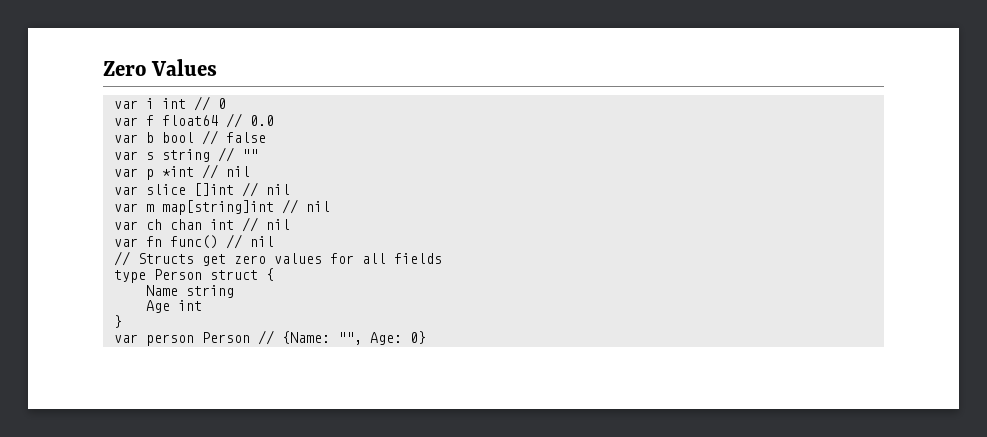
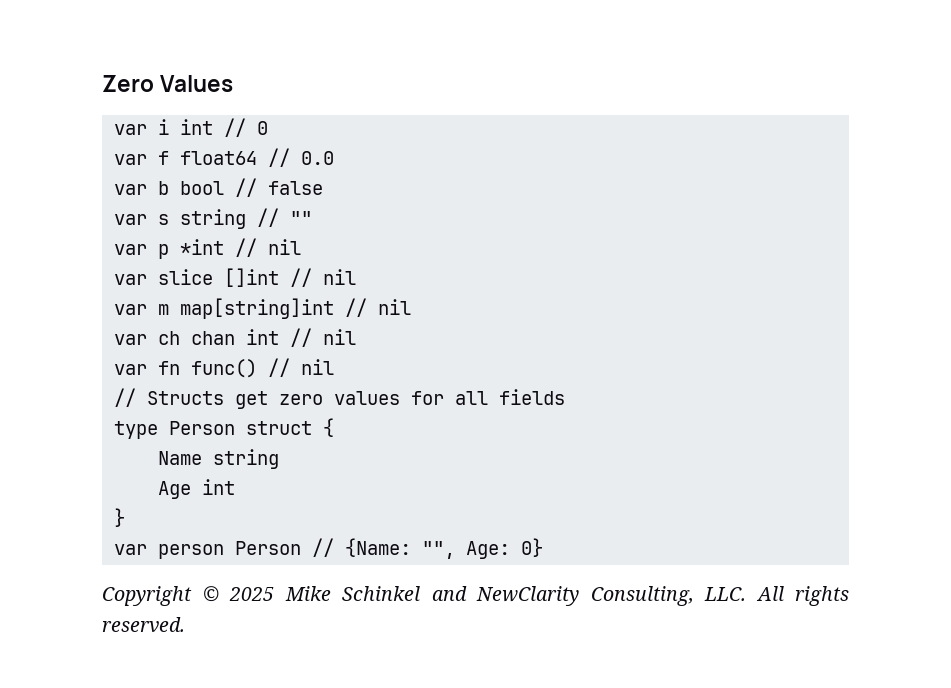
(427, 337) none -> [102,586,849,606] [102,617,185,632] // Copyright © 2025 Mike Schinkel and NewClarity Consulting, LLC. All rights reserved.

